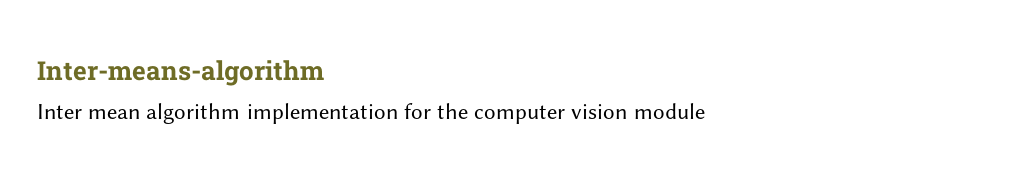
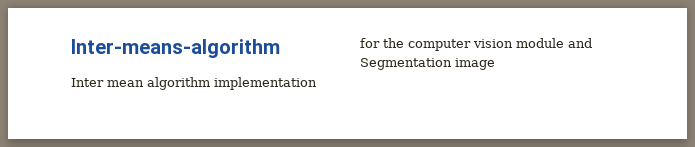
(705, 111) none -> [568,38,592,48] [360,58,495,70] and Segmentation image

